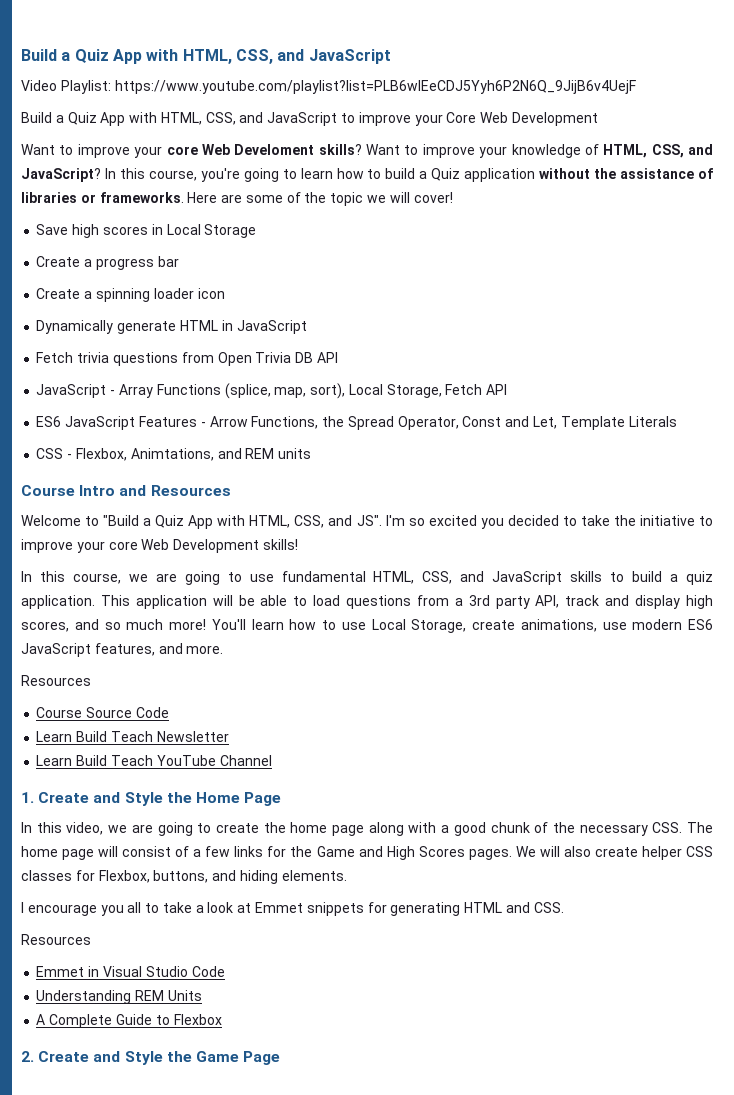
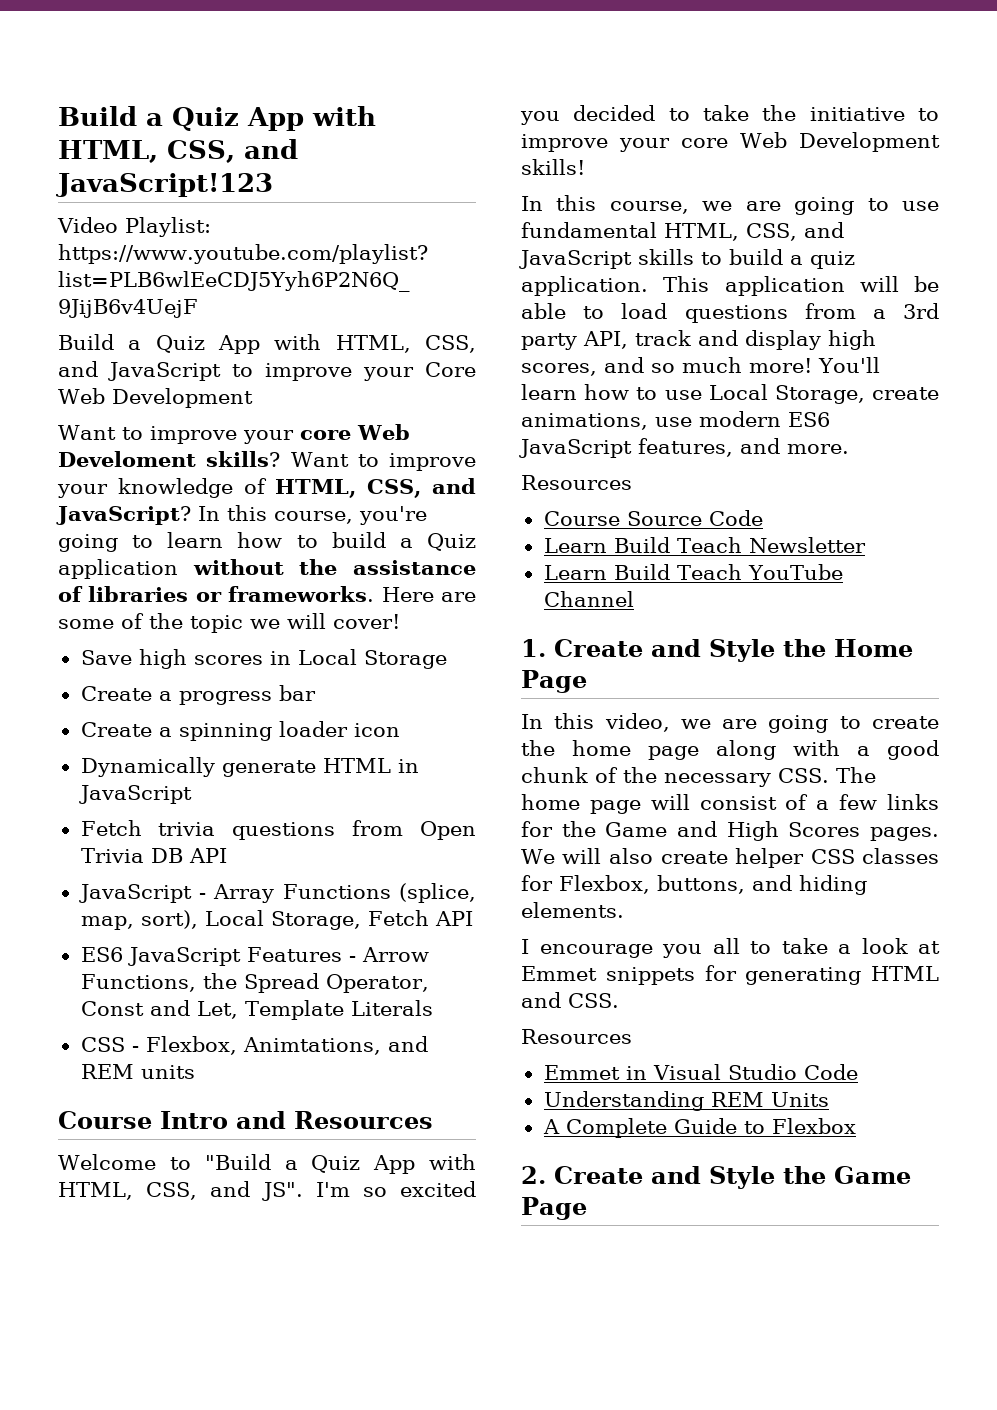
[21,49,391,64] Build a Quiz App with HTML, CSS, and JavaScript -> [58,106,376,131] [58,139,298,163] [56,173,273,197] Build a Quiz App with HTML, CSS, and JavaScript!123

